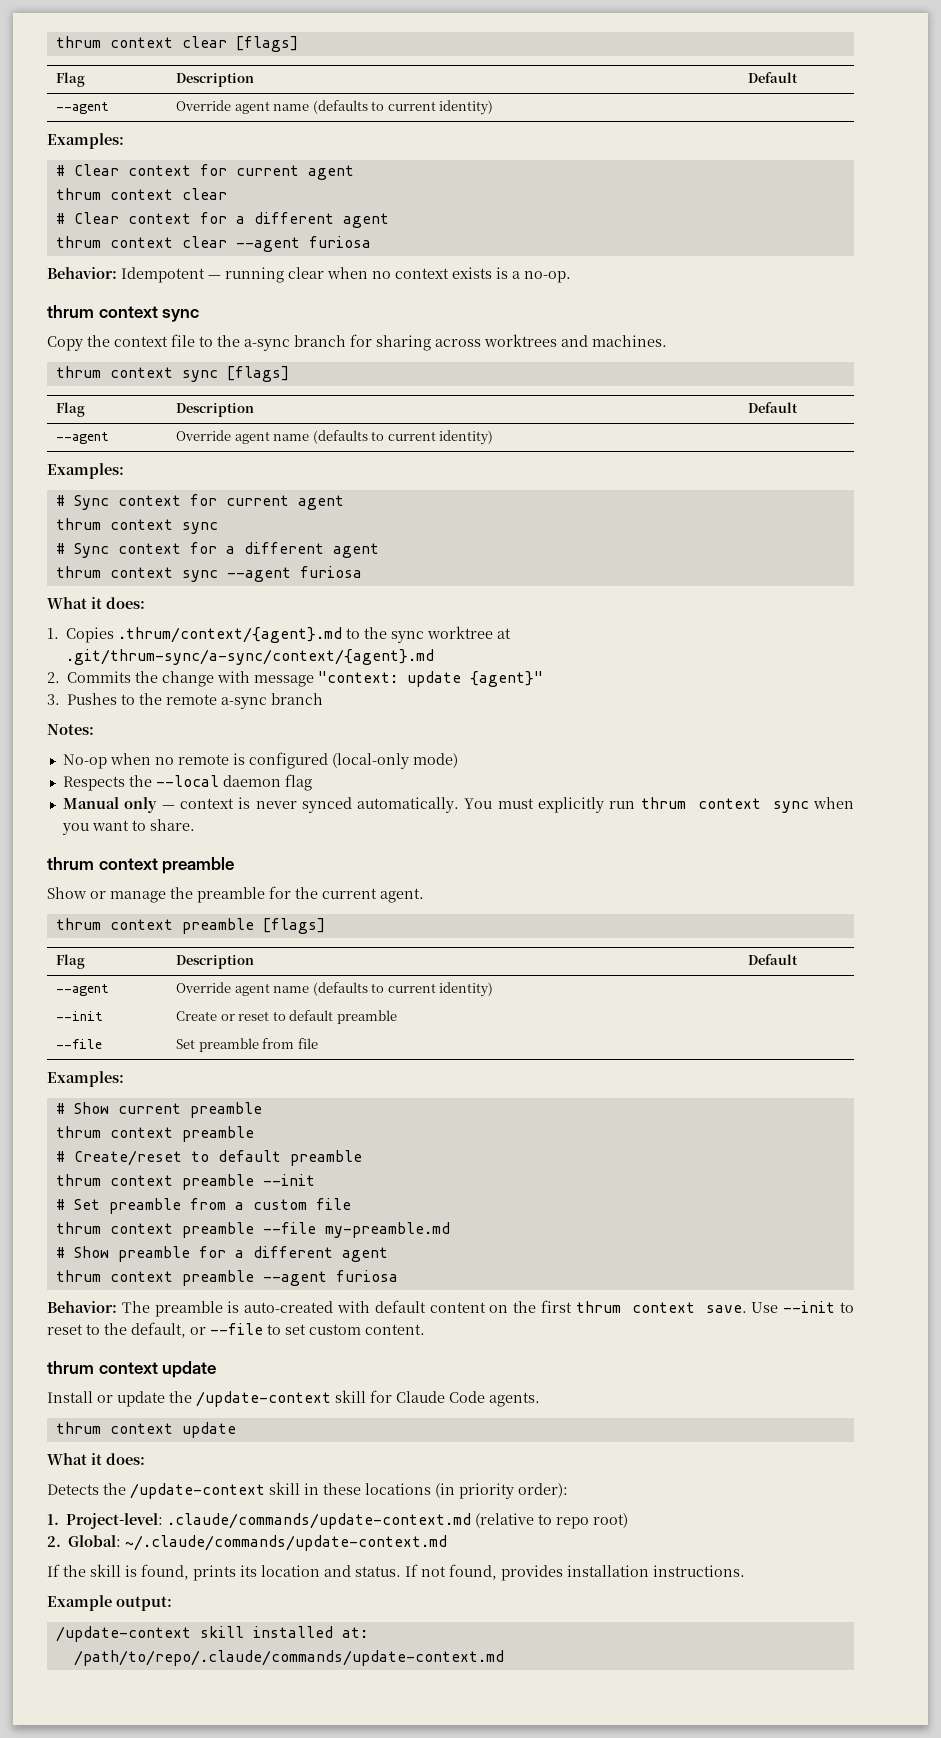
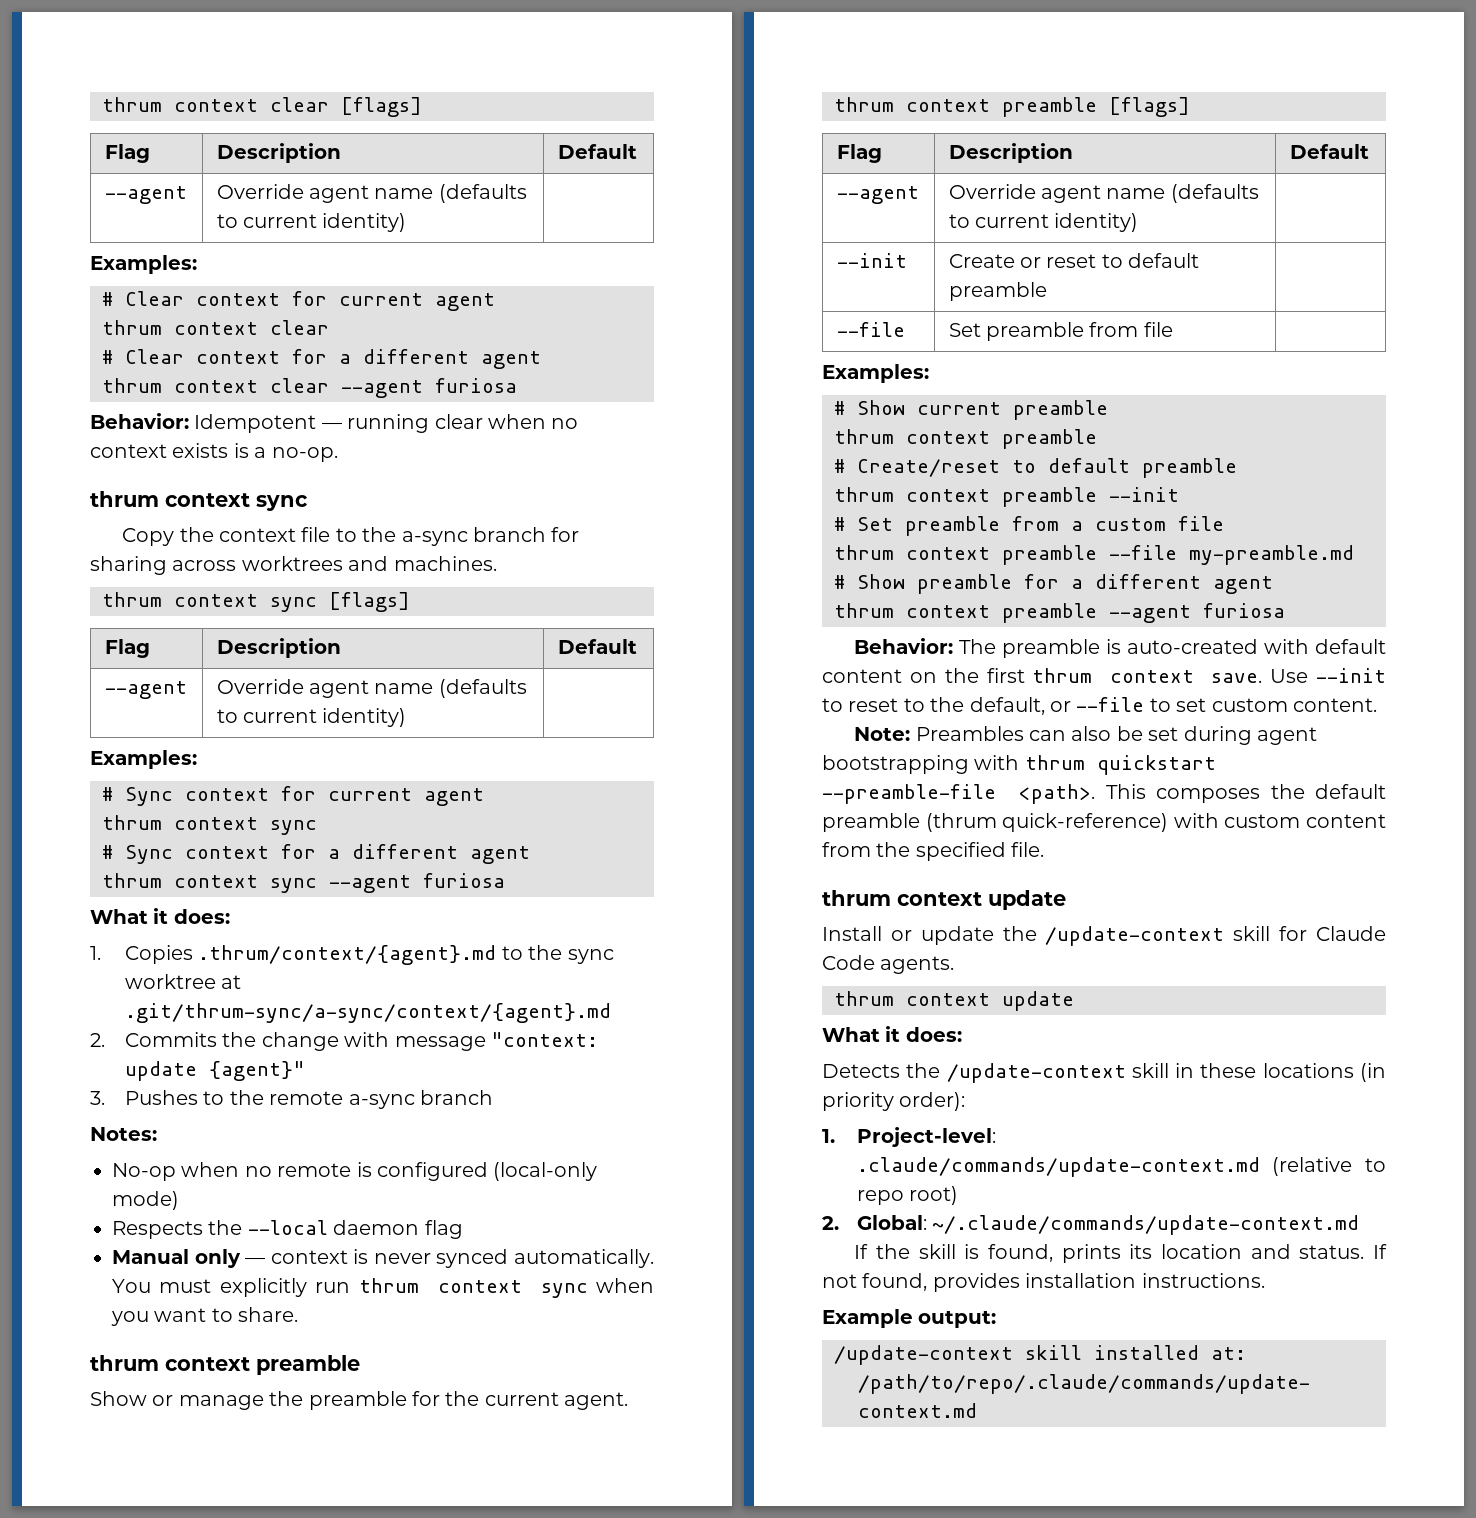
(425, 1329) none -> [854,726,1317,745] [822,755,1216,775] [822,784,1386,804] [822,813,1386,832] [822,842,1045,861] // Note: Preambles can also be set during agent bootstrapping with thrum quickstart --preamble-file <path>. This composes the default preamble (thrum quick-reference) with custom content from the specified file.

